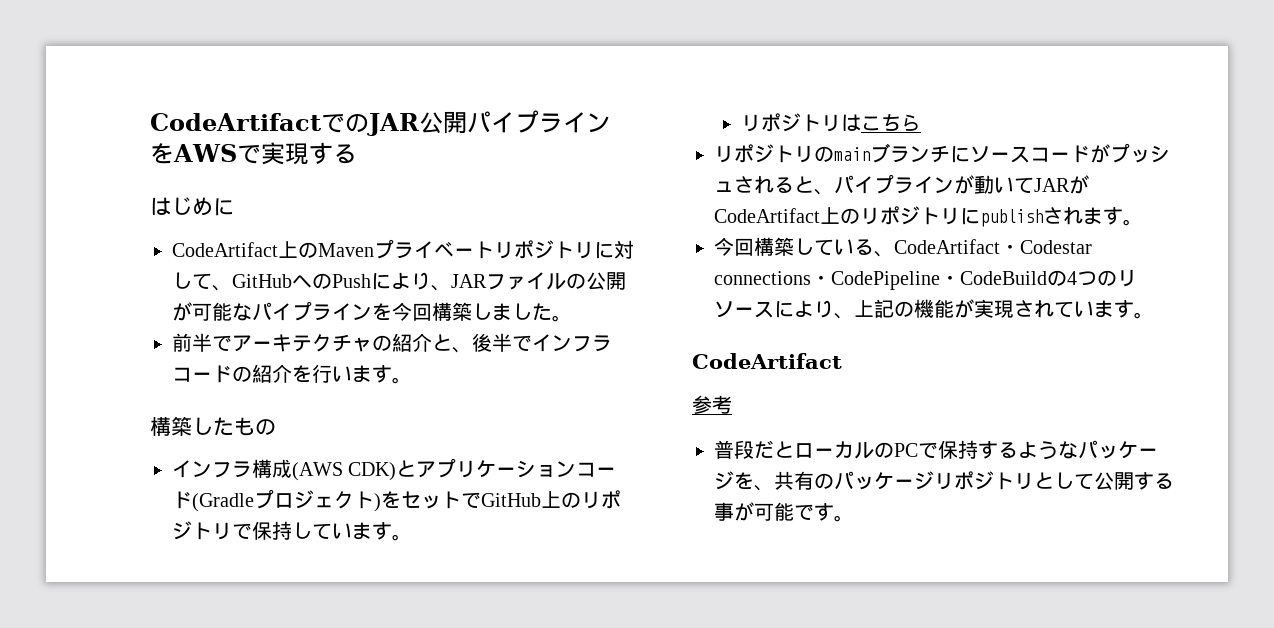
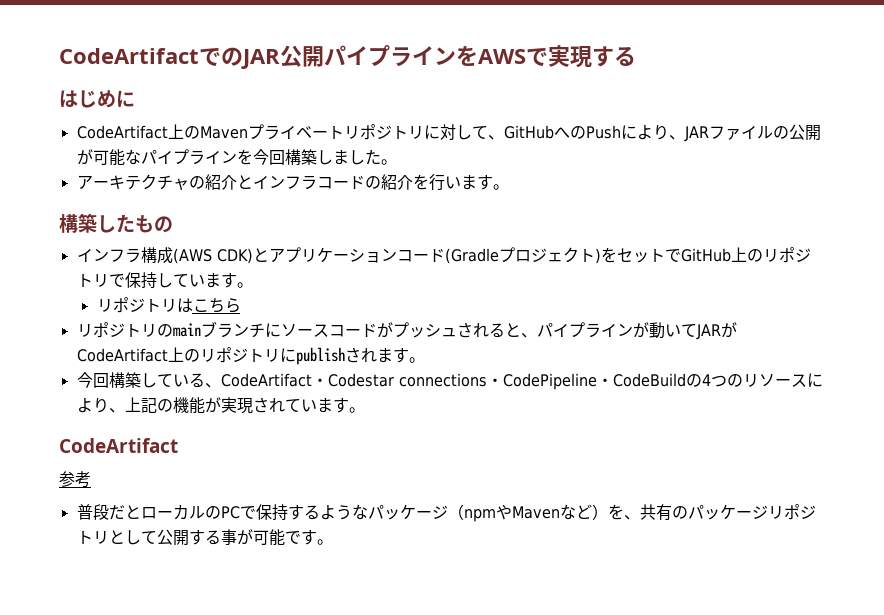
[172,333,232,352] 前半で -> (397, 162) none
[452,333,532,353] 、後半で -> (253, 182) none
(734, 480) none -> [447,504,608,522] （npmやMavenなど）

